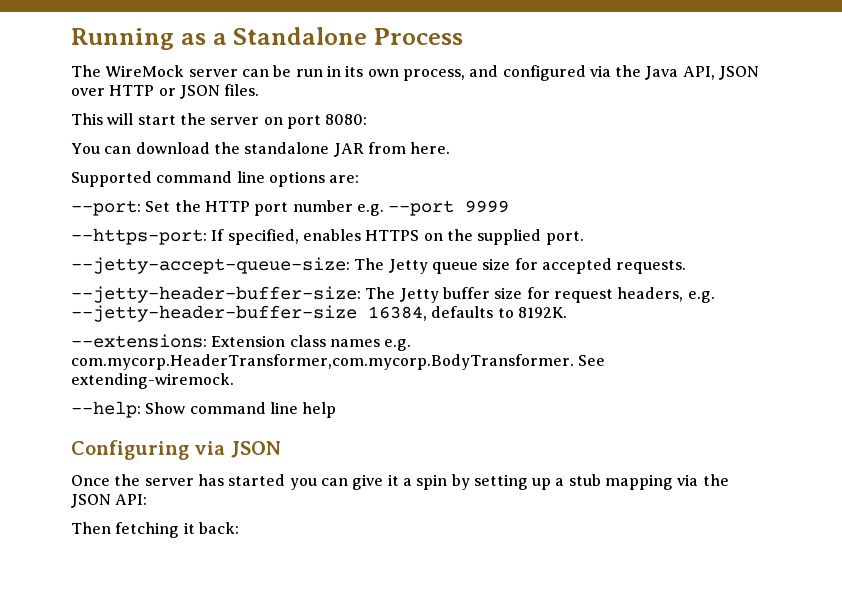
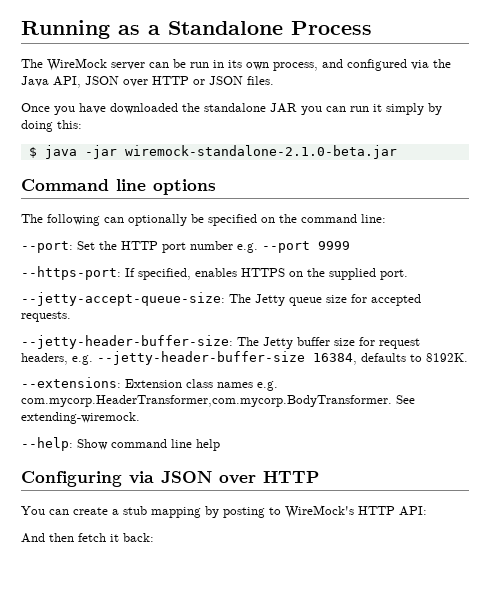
[71,113,368,129] [71,142,451,157] [71,171,360,187] This will start the server on port 8080: // You can download the standalone JAR from here. // Supported command line options are: -> [21,103,442,115] [21,120,82,132] [28,145,397,159] [21,179,216,195] [21,214,386,226] Once you have downloaded the standalone JAR you can run it simply by doing this: // $ java -jar wiremock-standalone-2.1.0-beta.jar // Command line options // The following can optionally be specified on the command line:
[71,474,729,490] [71,494,148,508] [71,522,180,538] // Once the server has started you can give it a spin by setting up a stub mapping via the JSON API: // Then fetching -> [219,471,319,484] [21,505,427,518] [21,533,106,543] over HTTP // You can create a stub mapping by posting to WireMock's HTTP API: // And then fetch

